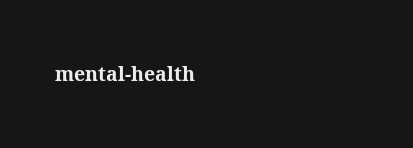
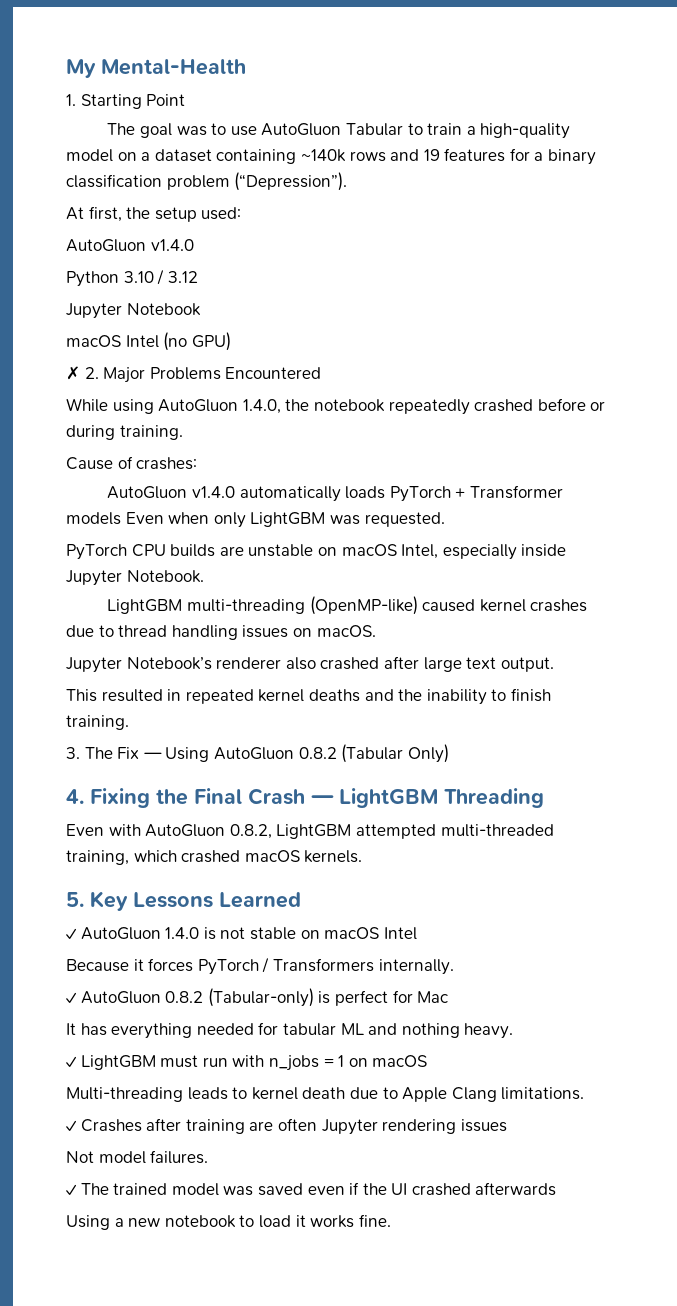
[55,66,195,81] mental-health -> [66,59,246,78] [66,94,186,109] [107,123,571,139] [66,148,597,165] [66,172,348,191] [66,206,242,222] [66,239,194,252] [66,269,198,287] [66,303,201,319] [66,332,231,351] [66,366,322,383] [66,398,606,415] [66,425,183,440] [66,456,198,470] [107,485,564,502] [66,512,445,528] [66,544,567,560] [66,570,204,586] [107,596,588,615] [66,625,376,640] [66,656,554,673] [66,688,551,705] [66,715,129,730] [66,744,449,763] [66,788,544,808] [66,824,554,839] [66,850,363,865] [66,891,301,911] [66,927,417,940] [66,957,454,975] [66,988,449,1007] [66,1022,514,1039] [66,1055,428,1071] [66,1087,585,1102] [66,1118,507,1135] [66,1150,209,1164] [66,1182,557,1196] [66,1214,391,1230] My Mental-Health // 1. Starting Point // The goal was to use AutoGluon Tabular to train a high-quality model on a dataset containing ~140k rows and 19 features for a binary classification problem (“Depression”). // At first, the setup used: // AutoGluon v1.4.0 // Python 3.10 / 3.12 // Jupyter Notebook // macOS Intel (no GPU) // ✗ 2. Major Problems Encountered // While using AutoGluon 1.4.0, the notebook repeatedly crashed before or during training. // Cause of crashes: // AutoGluon v1.4.0 automatically loads PyTorch + Transformer models Even when only LightGBM was requested. // PyTorch CPU builds are unstable on macOS Intel, especially inside Jupyter Notebook. // LightGBM multi-threading (OpenMP-like) caused kernel crashes due to thread handling issues on macOS. // Jupyter Notebook’s renderer also crashed after large text output. // This resulted in repeated kernel deaths and the inability to finish training. // 3. The Fix — Using AutoGluon 0.8.2 (Tabular Only) // 4. Fixing the Final Crash — LightGBM Threading // Even with AutoGluon 0.8.2, LightGBM attempted multi-threaded training, which crashed macOS kernels. // 5. Key Lessons Learned // ✓ AutoGluon 1.4.0 is not stable on macOS Intel // Because it forces PyTorch / Transformers internally. // ✓ AutoGluon 0.8.2 (Tabular-only) is perfect for Mac // It has everything needed for tabular ML and nothing heavy. // ✓ LightGBM must run with n_jobs = 1 on macOS // Multi-threading leads to kernel death due to Apple Clang limitations. // ✓ Crashes after training are often Jupyter rendering issues // Not model failures. // ✓ The trained model was saved even if the UI crashed afterwards // Using a new notebook to load it works fine.

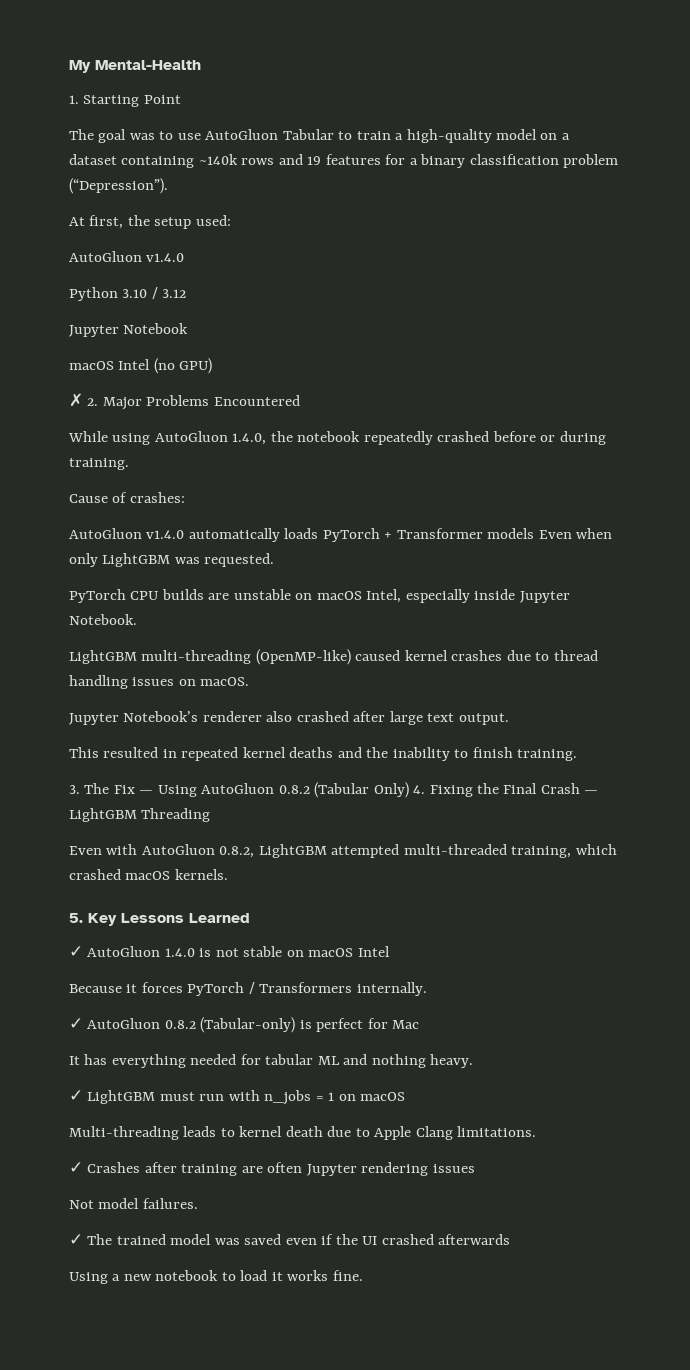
(449, 753) // -> (409, 790) none

